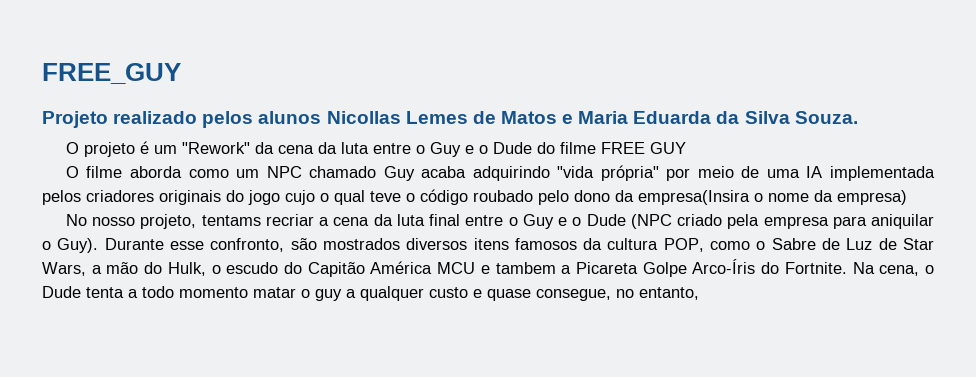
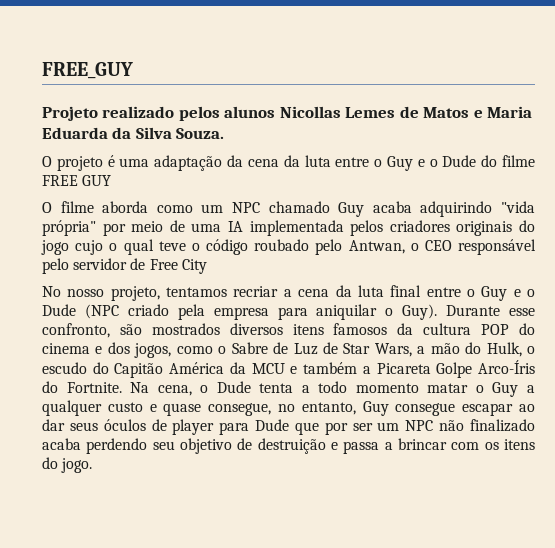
[153,142,250,154] um "Rework" -> [119,155,223,171] uma adaptação
[574,190,907,205] dono da empresa(Insira o nome da empresa) -> [348,239,536,255] [42,258,207,274] Antwan, o CEO responsável pelo servidor de Free City
[201,215,261,226] tentams -> [166,287,228,297] tentamos
[663,238,704,252] POP, -> [481,323,536,335] [42,342,172,358] POP do cinema e dos jogos,
(433, 267) none -> [229,362,246,374] da
[495,262,556,274] tambem -> [303,362,358,374] também
[315,289,342,301] guy -> [492,382,519,397] Guy
(699, 293) none -> [362,401,535,416] [42,419,536,435] [42,438,535,454] [42,457,93,473] Guy consegue escapar ao dar seus óculos de player para Dude que por ser um NPC não finalizado acaba perdendo seu objetivo de destruição e passa a brincar com os itens do jogo.

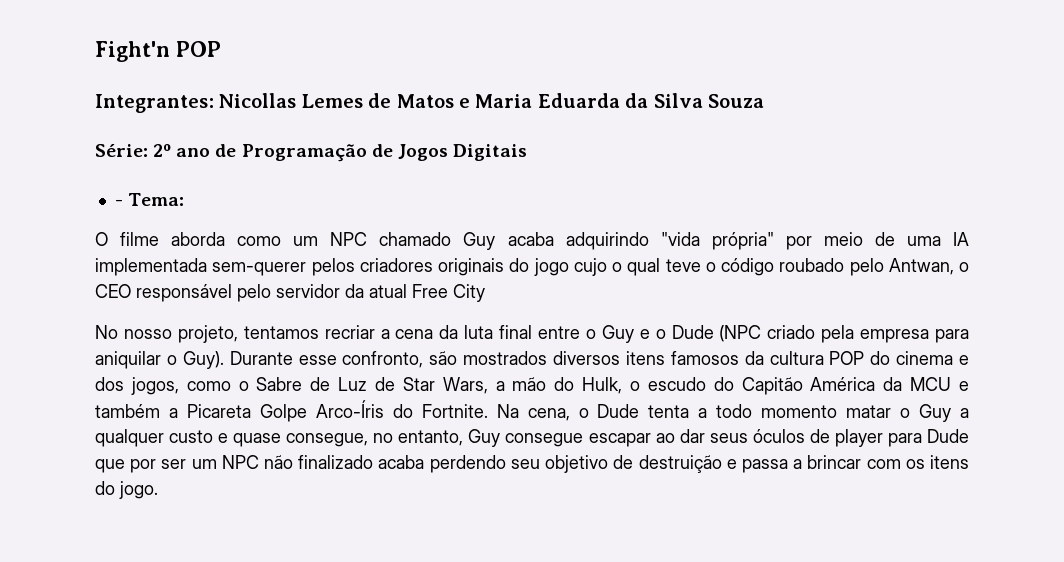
[42,62,133,79] [42,106,276,121] FREE_GUY // Projeto realizado pelos alunos -> [95,41,221,62] [95,94,214,113] Fight'n POP // Integrantes:
[176,128,225,139] [42,155,535,171] [42,175,112,186] Souza. // O projeto é uma adaptação da cena da luta entre o Guy e o Dude do filme FREE GUY -> [707,94,764,108] [95,143,527,162] [114,193,184,206] Souza // Série: 2º ano de Programação de Jogos Digitais // - Tema:
(344, 228) none -> [212,262,307,276] sem-querer
[130,258,146,270] de -> [345,284,407,298] da atual

